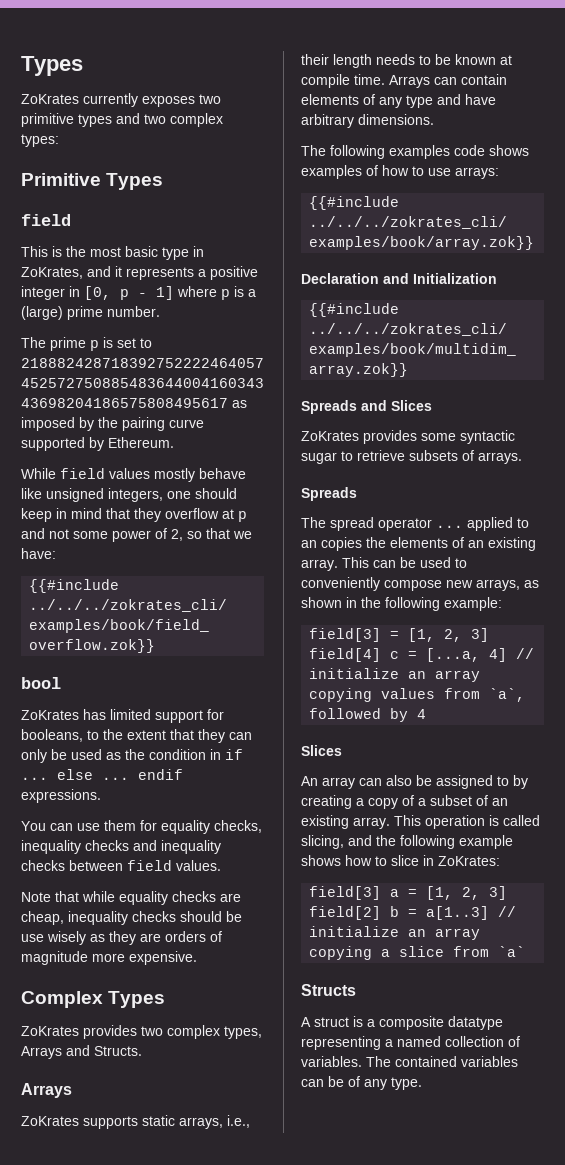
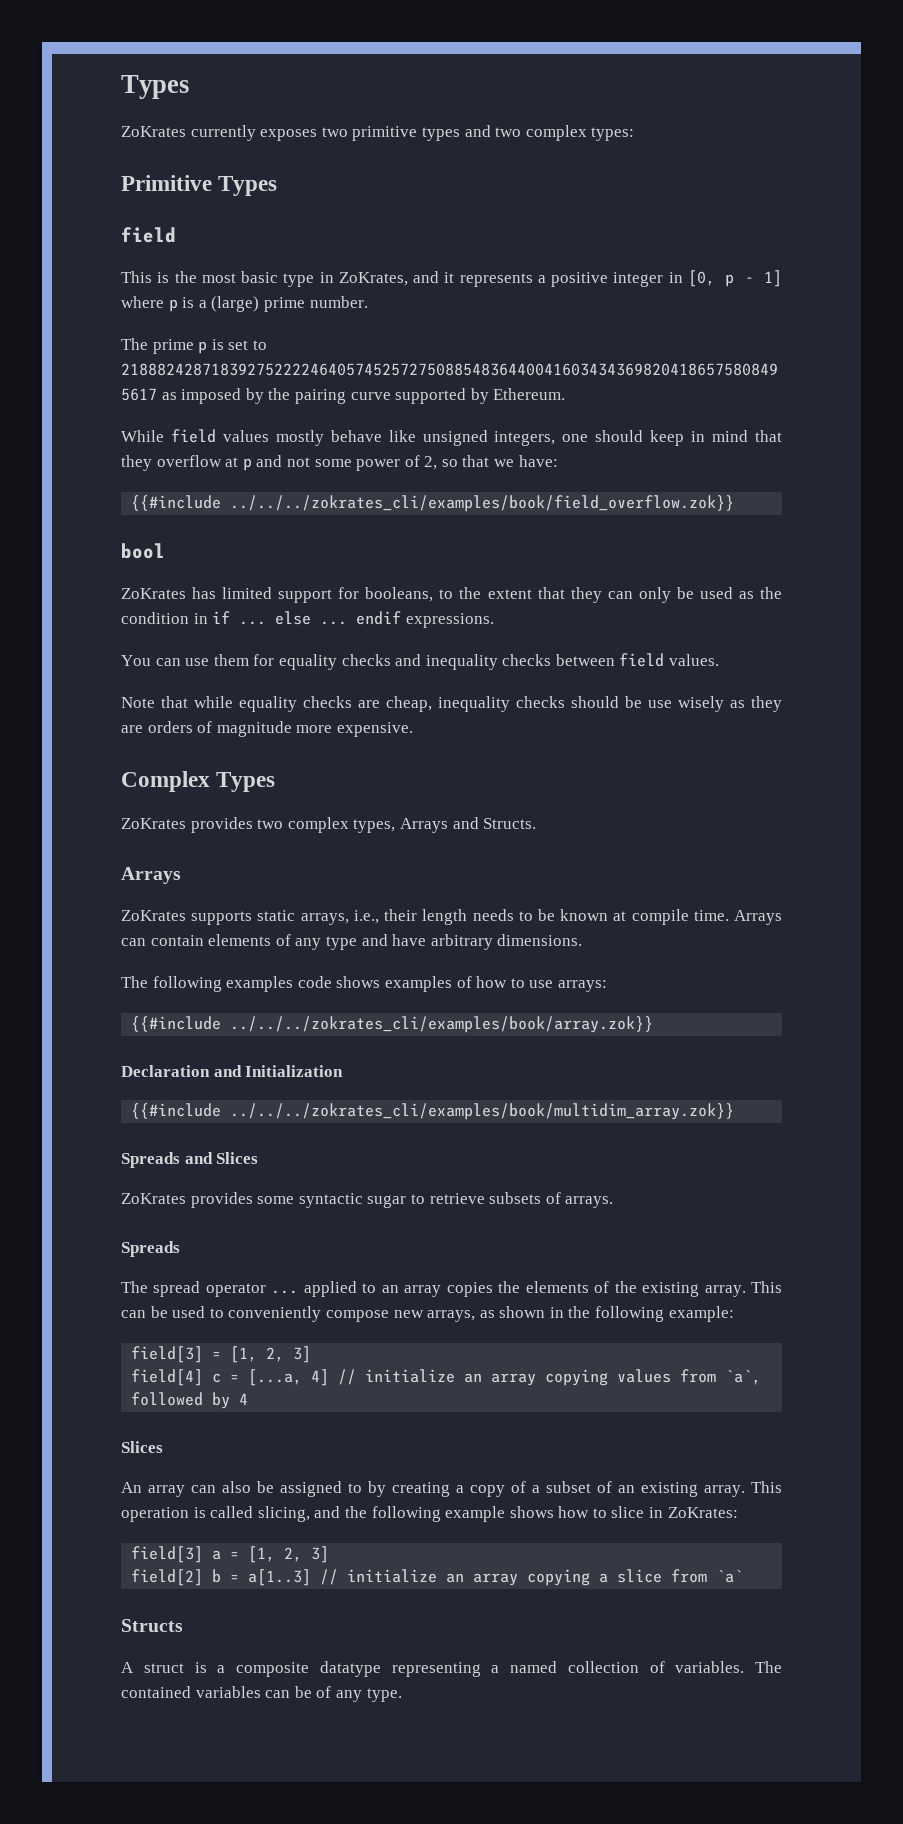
[214,820,262,833] [21,840,81,854] checks, inequality -> (337, 662) none
(317, 544) none -> [404,1285,442,1297] array
[468,540,484,548] an -> [614,1281,637,1293] the

